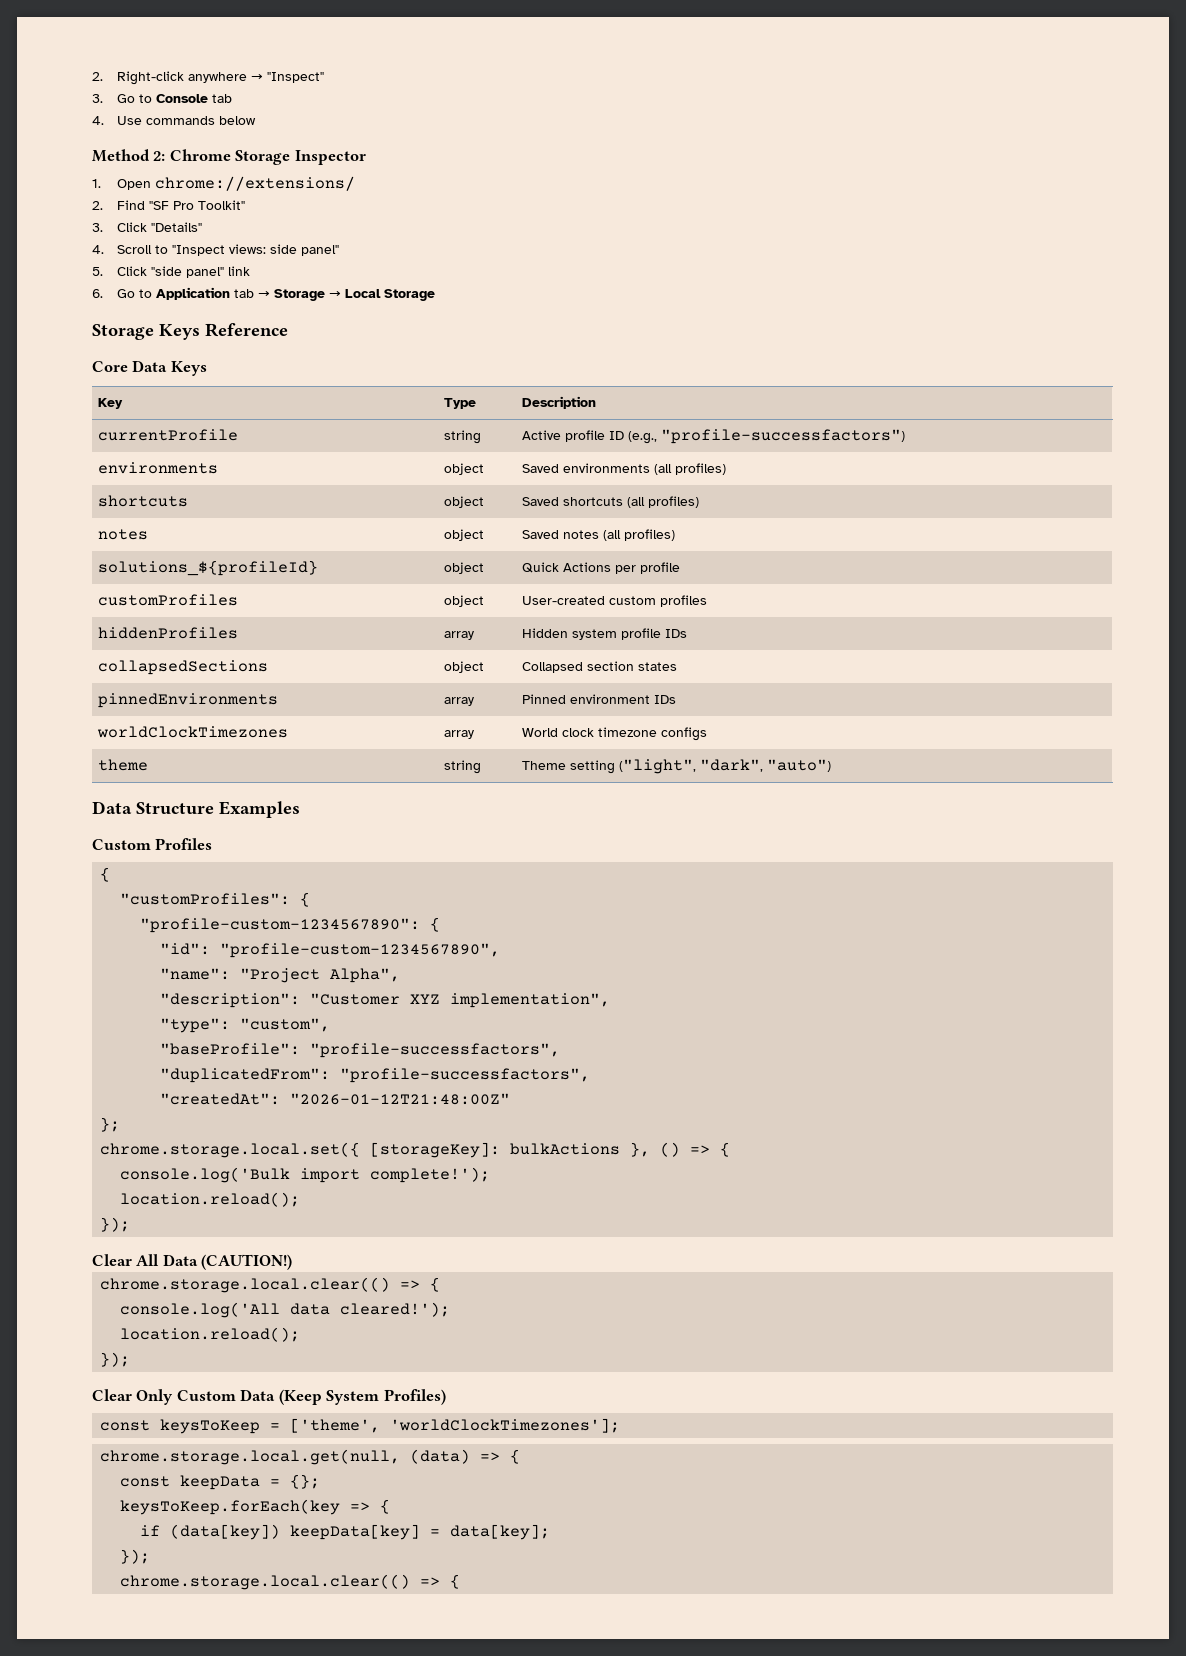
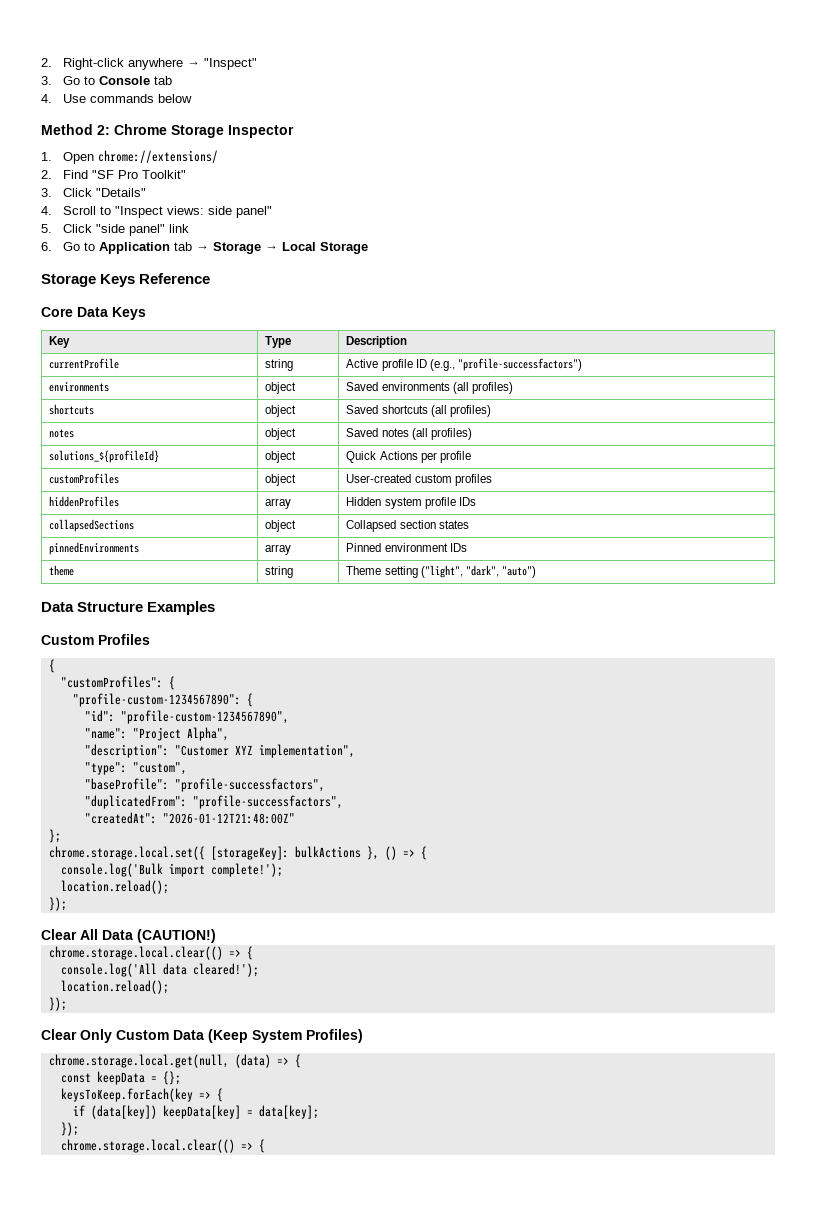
[96,726,288,738] [443,730,474,739] [521,727,707,741] // worldClockTimezones | array | World clock timezone configs -> (467, 547) none
[100,1418,621,1434] // const keysToKeep = ['theme', 'worldClockTimezones']; -> (363, 1036) none

